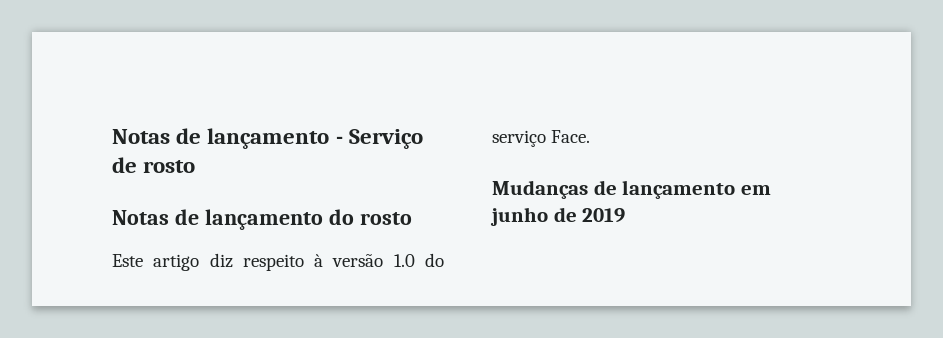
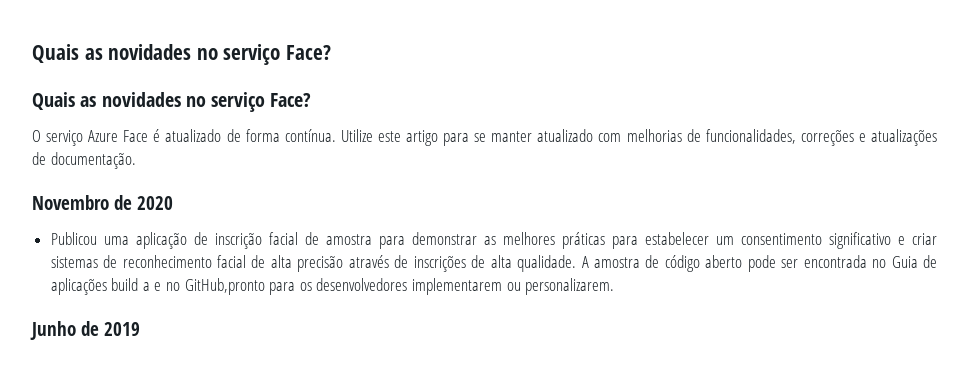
[112,128,423,149] [112,157,196,173] [112,209,412,230] [112,253,444,271] [492,130,591,147] [492,180,772,199] [490,207,548,226] Notas de lançamento - Serviço de rosto // Notas de lançamento do rosto // Este artigo diz respeito à versão 1.0 do serviço Face. // Mudanças de lançamento em junho -> [32,44,331,65] [32,92,312,112] [32,129,938,146] [32,152,136,169] [32,195,173,210] [50,232,937,249] [50,255,938,272] [50,278,615,295] [30,321,76,340] Quais as novidades no serviço Face? // Quais as novidades no serviço Face? // O serviço Azure Face é atualizado de forma contínua. Utilize este artigo para se manter atualizado com melhorias de funcionalidades, correções e atualizações de documentação. // Novembro de 2020 // Publicou uma aplicação de inscrição facial de amostra para demonstrar as melhores práticas para estabelecer um consentimento significativo e criar sistemas de reconhecimento facial de alta precisão através de inscrições de alta qualidade. A amostra de código aberto pode ser encontrada no Guia de aplicações build a e no GitHub,pronto para os desenvolvedores implementarem ou personalizarem. // Junho

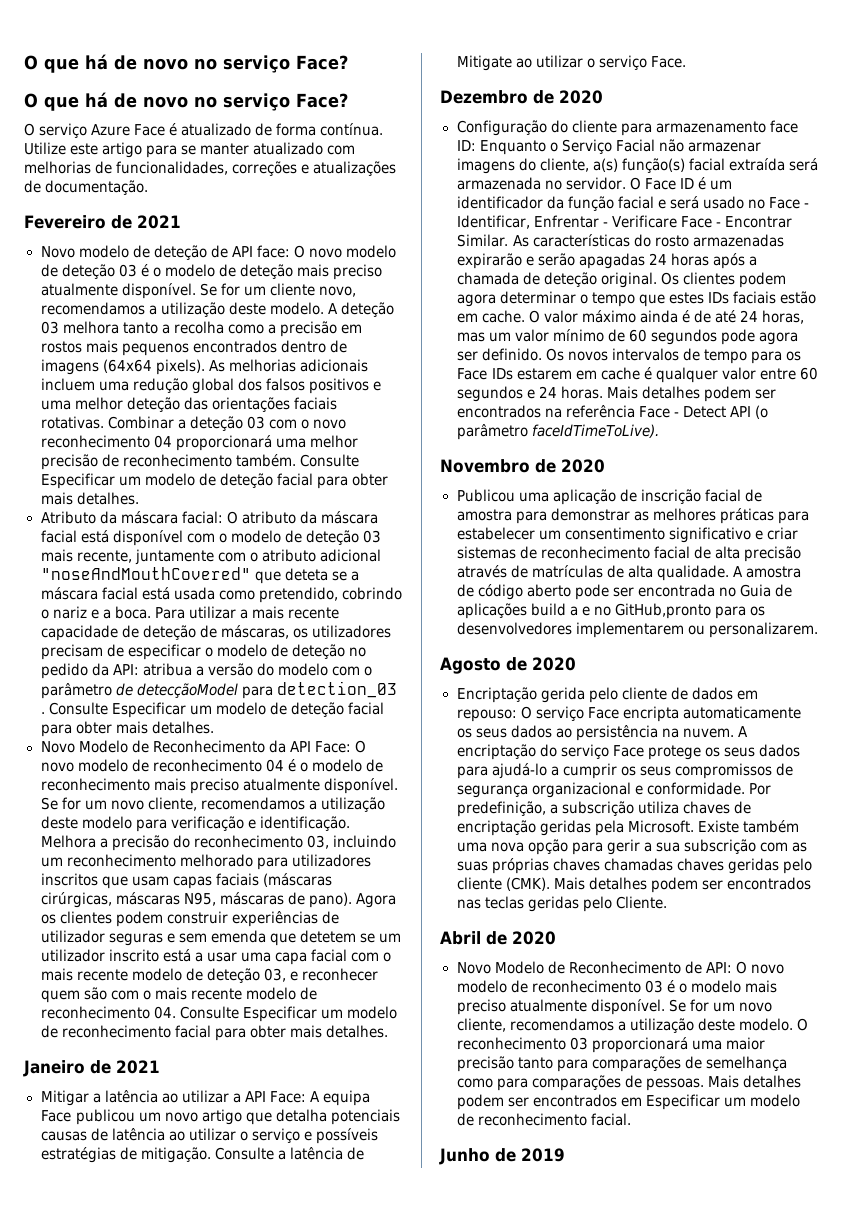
[32,44,331,65] [32,92,181,110] Quais as novidades no serviço Face? // Quais as novidades -> [24,54,348,73] [24,92,188,111] O que há de novo no serviço Face? // O que há de novo
(136, 160) none -> [24,215,181,229] [40,245,396,260] [40,264,382,280] [40,283,356,299] [40,302,394,317] [40,321,362,337] [40,340,347,356] [40,359,368,375] [40,378,381,394] [40,397,337,412] [40,416,346,431] [40,435,358,451] [40,454,359,470] [40,473,388,489] [40,492,139,505] [40,511,378,524] [40,530,381,546] [40,549,381,565] [40,567,359,584] [40,587,402,603] [40,606,339,619] [40,625,391,641] [40,644,366,660] [40,663,372,679] [40,681,397,699] [40,702,384,718] [40,721,214,737] [40,740,366,753] [40,759,383,772] [40,778,398,794] [40,797,385,812] [40,816,350,832] [40,835,396,851] [40,854,371,870] [40,873,332,889] [40,892,396,908] [40,911,339,927] [40,930,401,946] [40,949,391,965] [40,968,378,983] [40,987,317,1003] [40,1006,397,1022] [40,1025,388,1041] [23,1060,160,1077] [40,1090,370,1106] [40,1109,400,1125] [40,1128,378,1144] [40,1147,364,1163] [456,55,686,71] [440,90,603,104] [456,120,798,136] [456,139,761,155] [456,158,818,174] [456,177,732,190] [456,196,809,211] [456,215,792,229] [456,234,784,247] [456,253,757,269] [456,272,786,288] [456,291,816,307] [456,310,804,324] [456,329,798,345] [456,348,801,364] [456,367,818,383] [456,386,776,402] [456,405,768,419] [456,424,659,440] // Fevereiro de 2021 // Novo modelo de deteção de API face: O novo modelo de deteção 03 é o modelo de deteção mais preciso atualmente disponível. Se for um cliente novo, recomendamos a utilização deste modelo. A deteção 03 melhora tanto a recolha como a precisão em rostos mais pequenos encontrados dentro de imagens (64x64 pixels). As melhorias adicionais incluem uma redução global dos falsos positivos e uma melhor deteção das orientações faciais rotativas. Combinar a deteção 03 com o novo reconhecimento 04 proporcionará uma melhor precisão de reconhecimento também. Consulte Especificar um modelo de deteção facial para obter mais detalhes. // Atributo da máscara facial: O atributo da máscara facial está disponível com o modelo de deteção 03 mais recente, juntamente com o atributo adicional "noseAndMouthCovered" que deteta se a máscara facial está usada como pretendido, cobrindo o nariz e a boca. Para utilizar a mais recente capacidade de deteção de máscaras, os utilizadores precisam de especificar o modelo de deteção no pedido da API: atribua a versão do modelo com o parâmetro de detecçãoModel para detection_03 . Consulte Especificar um modelo de deteção facial para obter mais detalhes. // Novo Modelo de Reconhecimento da API Face: O novo modelo de reconhecimento 04 é o modelo de reconhecimento mais preciso atualmente disponível. Se for um novo cliente, recomendamos a utilização deste modelo para verificação e identificação. Melhora a precisão do reconhecimento 03, incluindo um reconhecimento melhorado para utilizadores inscritos que usam capas faciais (máscaras cirúrgicas, máscaras N95, máscaras de pano). Agora os clientes podem construir experiências de utilizador seguras e sem emenda que detetem se um utilizador inscrito está a usar uma capa facial com o mais recente modelo de deteção 03, e reconhecer quem são com o mais recente modelo de reconhecimento 04. Consulte Especificar um modelo de reconhecimento facial para obter mais detalhes. // Janeiro de 2021 // Mitigar a latência ao utilizar a API Face: A equipa Face publicou um novo artigo que detalha potenciais causas de latência ao utilizar o serviço e possíveis estratégias de mitigação. Consulte a latência de Mitigate ao utilizar o serviço Face. // Dezembro de 2020 // Configuração do cliente para armazenamento face ID: Enquanto o Serviço Facial não armazenar imagens do cliente, a(s) função(s) facial extraída será armazenada no servidor. O Face ID é um identificador da função facial e será usado no Face - Identificar, Enfrentar - Verificare Face - Encontrar Similar. As características do rosto armazenadas expirarão e serão apagadas 24 horas após a chamada de deteção original. Os clientes podem agora determinar o tempo que estes IDs faciais estão em cache. O valor máximo ainda é de até 24 horas, mas um valor mínimo de 60 segundos pode agora ser definido. Os novos intervalos de tempo para os Face IDs estarem em cache é qualquer valor entre 60 segundos e 24 horas. Mais detalhes podem ser encontrados na referência Face - Detect API (o parâmetro faceIdTimeToLive).
[413,255,466,272] inscrições -> [531,565,603,578] matrículas
(615, 286) none -> [440,657,576,674] [456,687,758,703] [456,706,801,722] [456,725,748,741] [456,744,800,760] [456,763,793,779] [456,782,771,798] [456,801,751,817] [456,820,799,836] [456,839,807,855] [456,858,812,874] [456,877,811,893] [456,896,667,912] [440,931,556,945] [456,961,784,974] [456,980,777,993] [456,999,772,1015] [456,1018,808,1033] [456,1037,765,1053] [456,1056,787,1072] [456,1075,801,1091] [456,1094,800,1110] [456,1113,631,1126] // Agosto de 2020 // Encriptação gerida pelo cliente de dados em repouso: O serviço Face encripta automaticamente os seus dados ao persistência na nuvem. A encriptação do serviço Face protege os seus dados para ajudá-lo a cumprir os seus compromissos de segurança organizacional e conformidade. Por predefinição, a subscrição utiliza chaves de encriptação geridas pela Microsoft. Existe também uma nova opção para gerir a sua subscrição com as suas próprias chaves chamadas chaves geridas pelo cliente (CMK). Mais detalhes podem ser encontrados nas teclas geridas pelo Cliente. // Abril de 2020 // Novo Modelo de Reconhecimento de API: O novo modelo de reconhecimento 03 é o modelo mais preciso atualmente disponível. Se for um novo cliente, recomendamos a utilização deste modelo. O reconhecimento 03 proporcionará uma maior precisão tanto para comparações de semelhança como para comparações de pessoas. Mais detalhes podem ser encontrados em Especificar um modelo de reconhecimento facial.

